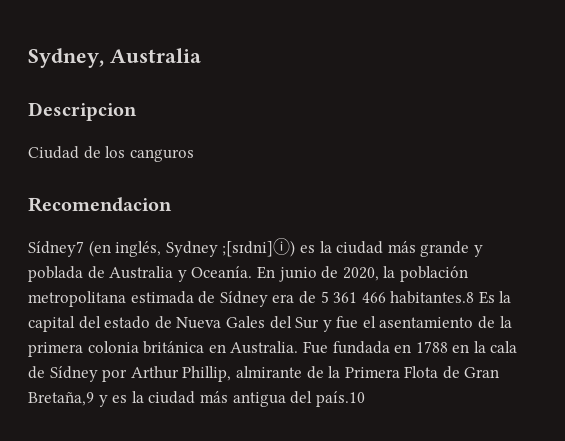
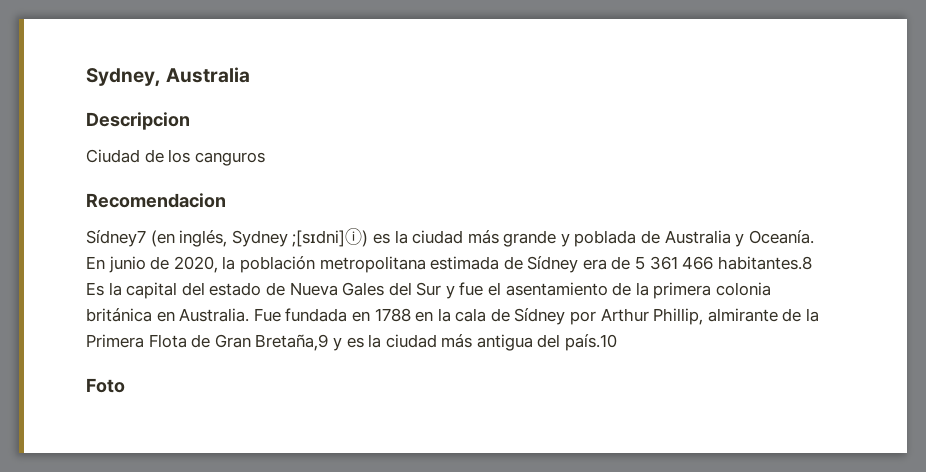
(365, 399) none -> [86,378,125,393] // Foto

